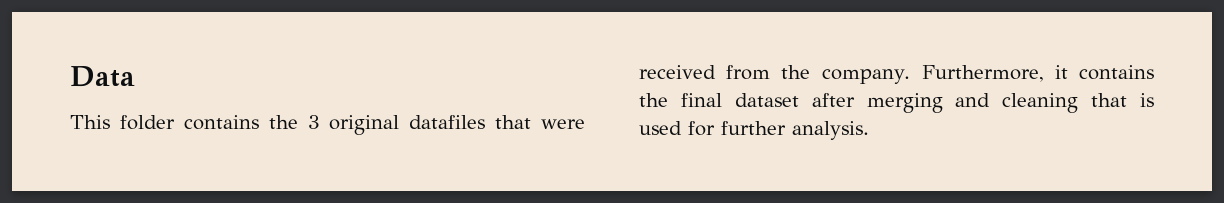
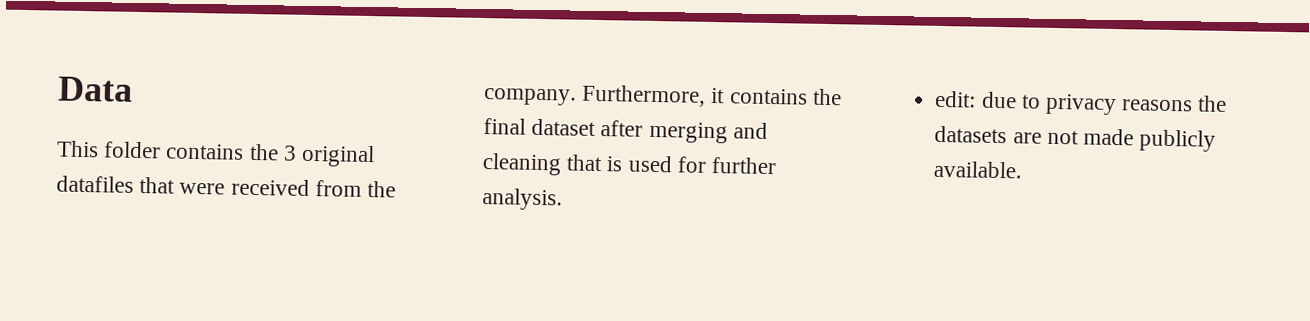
(869, 130) none -> [934,90,1228,116] [934,125,1217,152] [933,160,1024,179] // edit: due to privacy reasons the datasets are not made publicly available.

